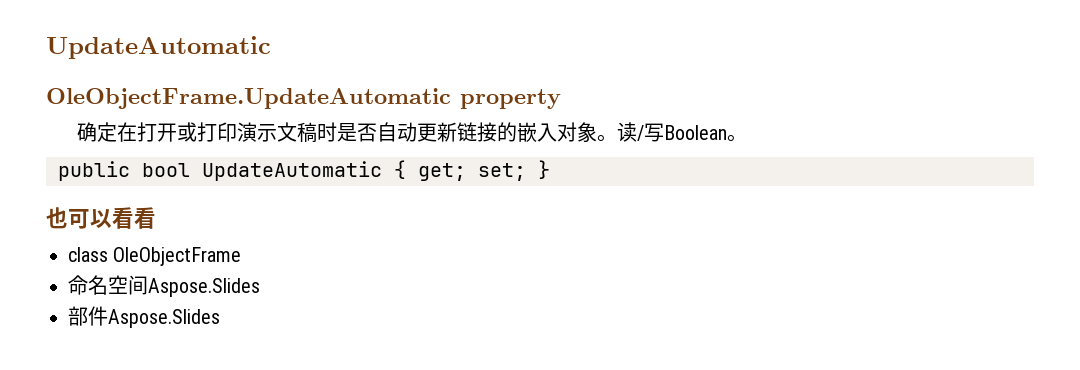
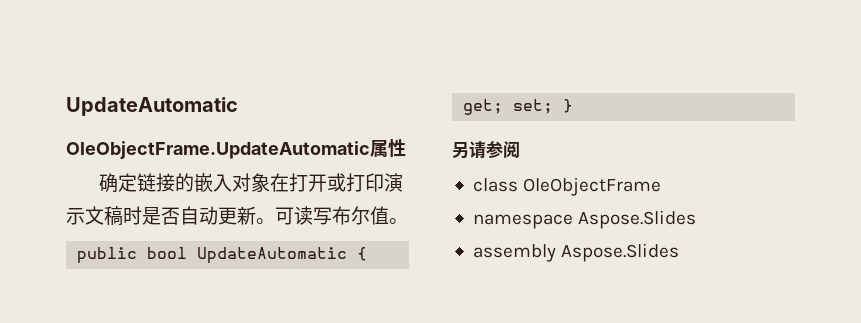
[460,89,561,109] property -> [370,139,406,157] 属性
(117, 132) none -> [137,173,271,192] 链接的嵌入对象
[456,122,727,142] 链接的嵌入对象。读/写Boolean -> [256,206,389,225] 。可读写布尔值
[46,207,156,229] 也可以看看 -> [452,141,520,159] 另请参阅
[68,275,148,295] 命名空间 -> [472,214,573,229] namespace
[68,306,108,326] 部件 -> [472,244,556,262] assembly

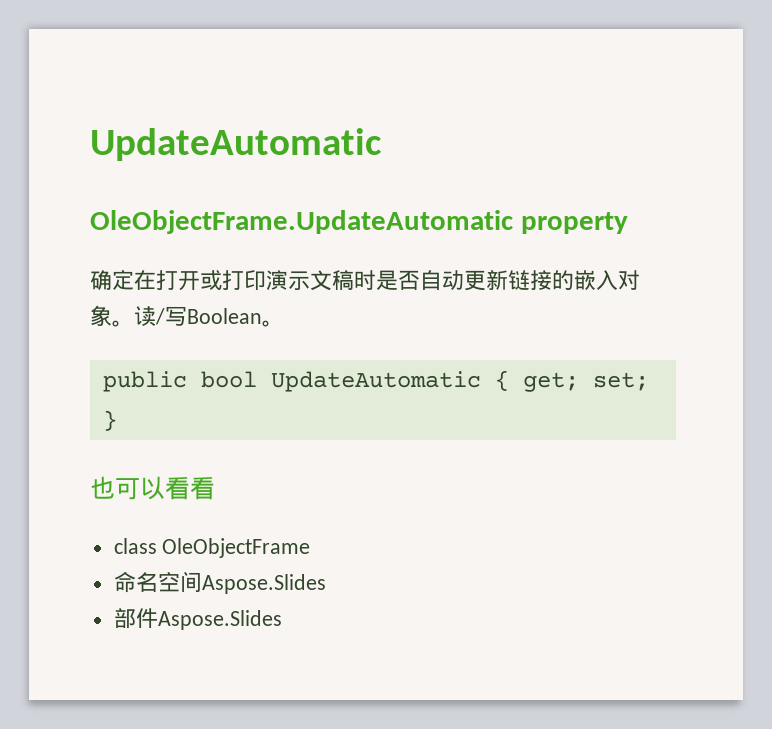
[370,139,406,157] 属性 -> [520,212,628,234] property
[137,173,271,192] 链接的嵌入对象 -> (134, 280) none
[256,206,389,225] 。可读写布尔值 -> [508,270,640,291] [90,305,262,327] 链接的嵌入对象。读/写Boolean
[452,141,520,159] 另请参阅 -> [90,476,215,500] 也可以看看
[472,214,573,229] namespace -> [113,571,202,593] 命名空间
[472,244,556,262] assembly -> [113,608,158,628] 部件

